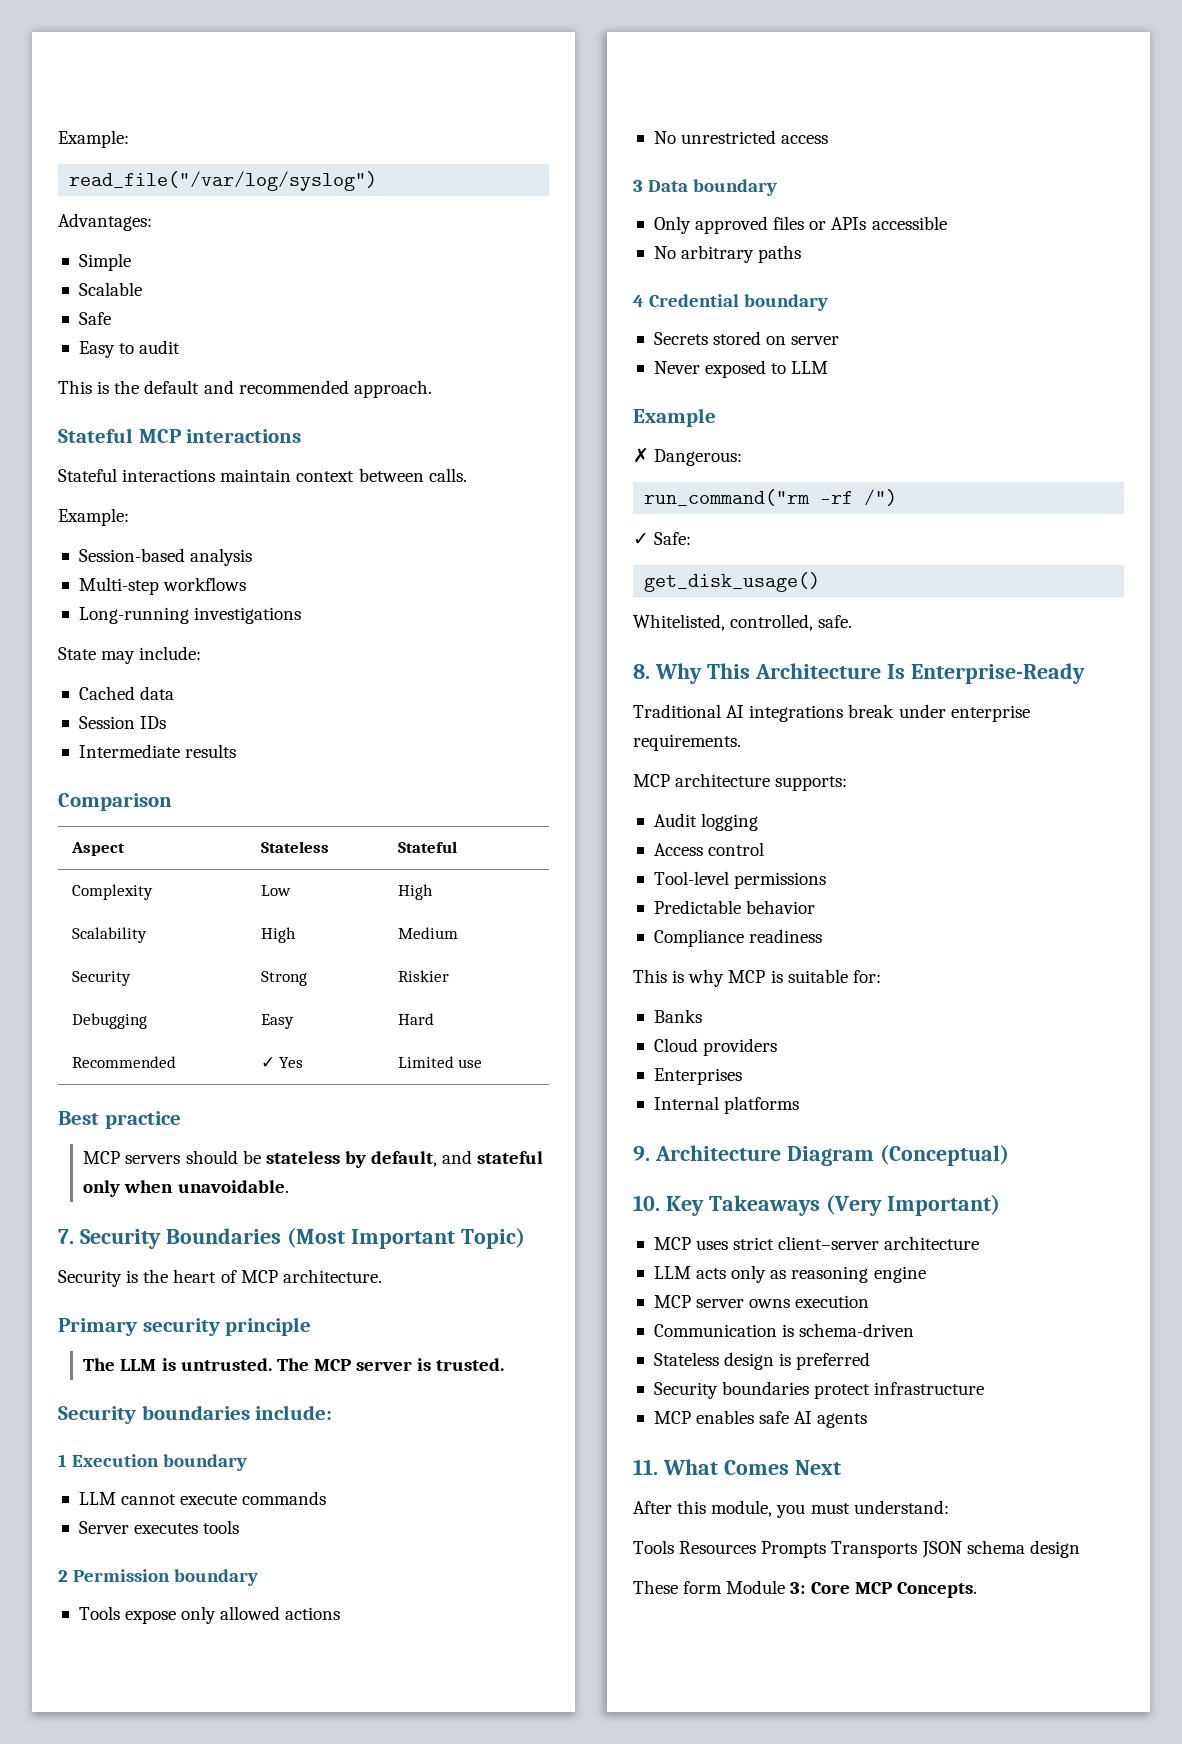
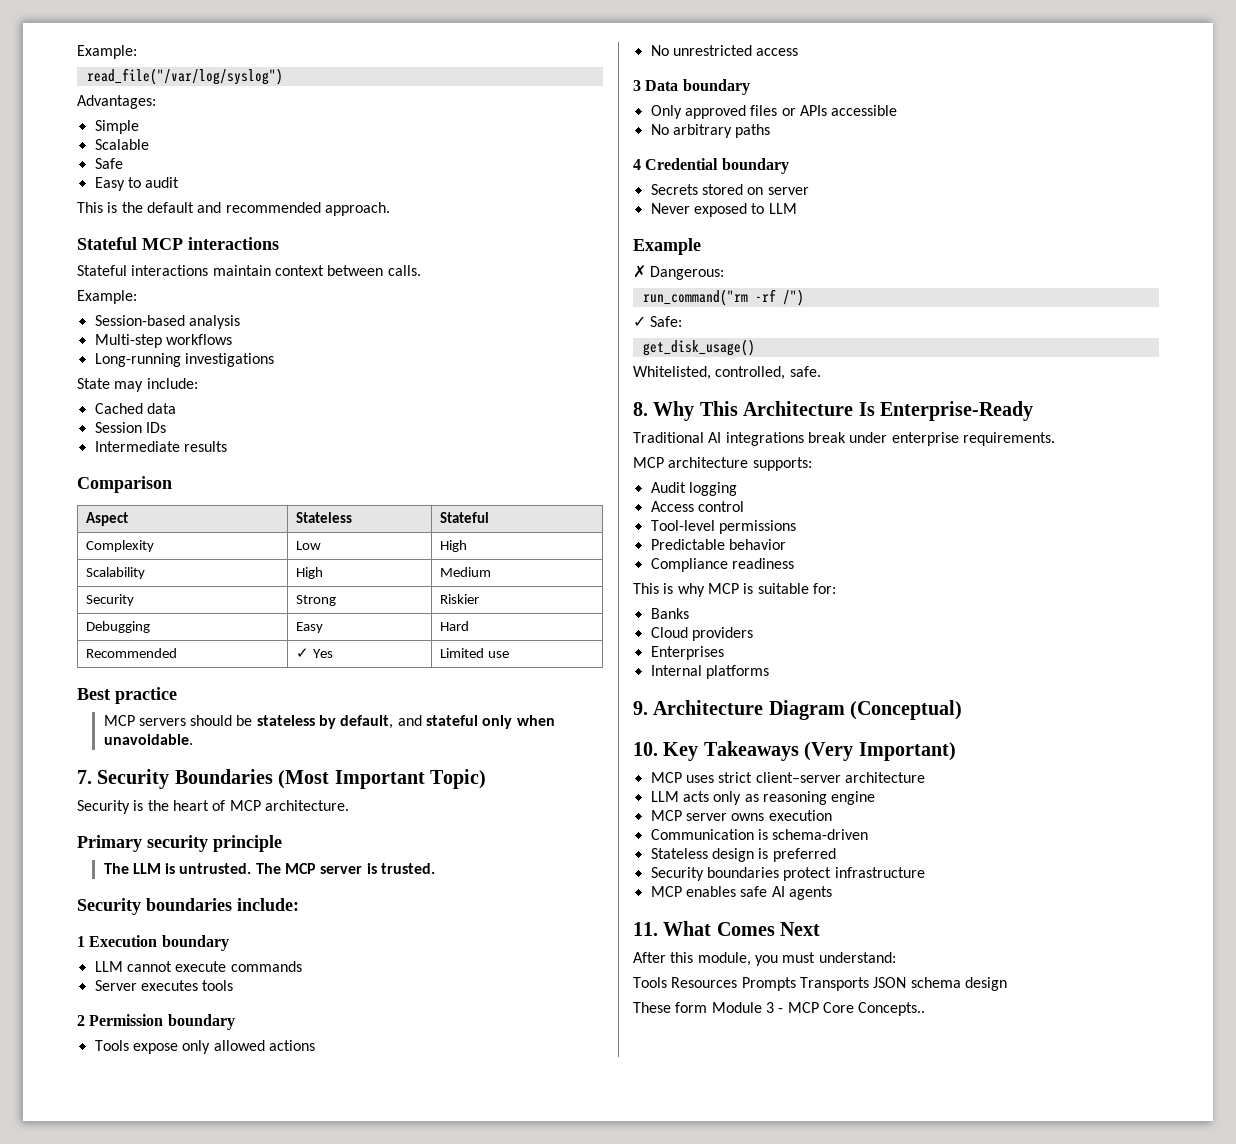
[790,1582,977,1598] 3: Core MCP Concepts. -> [765,1002,926,1016] 3 - MCP Core Concepts..

